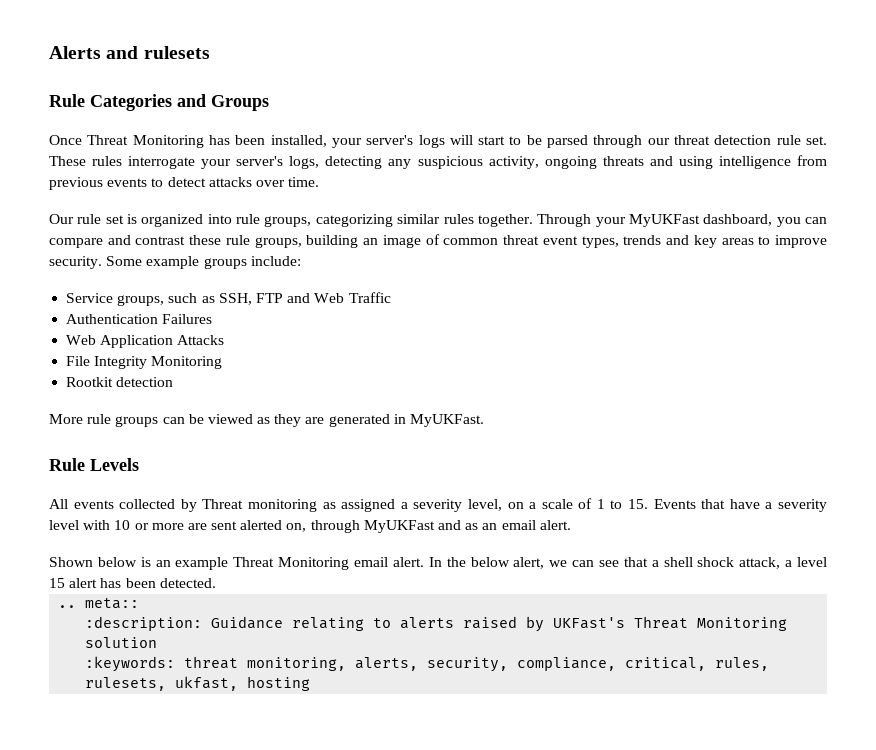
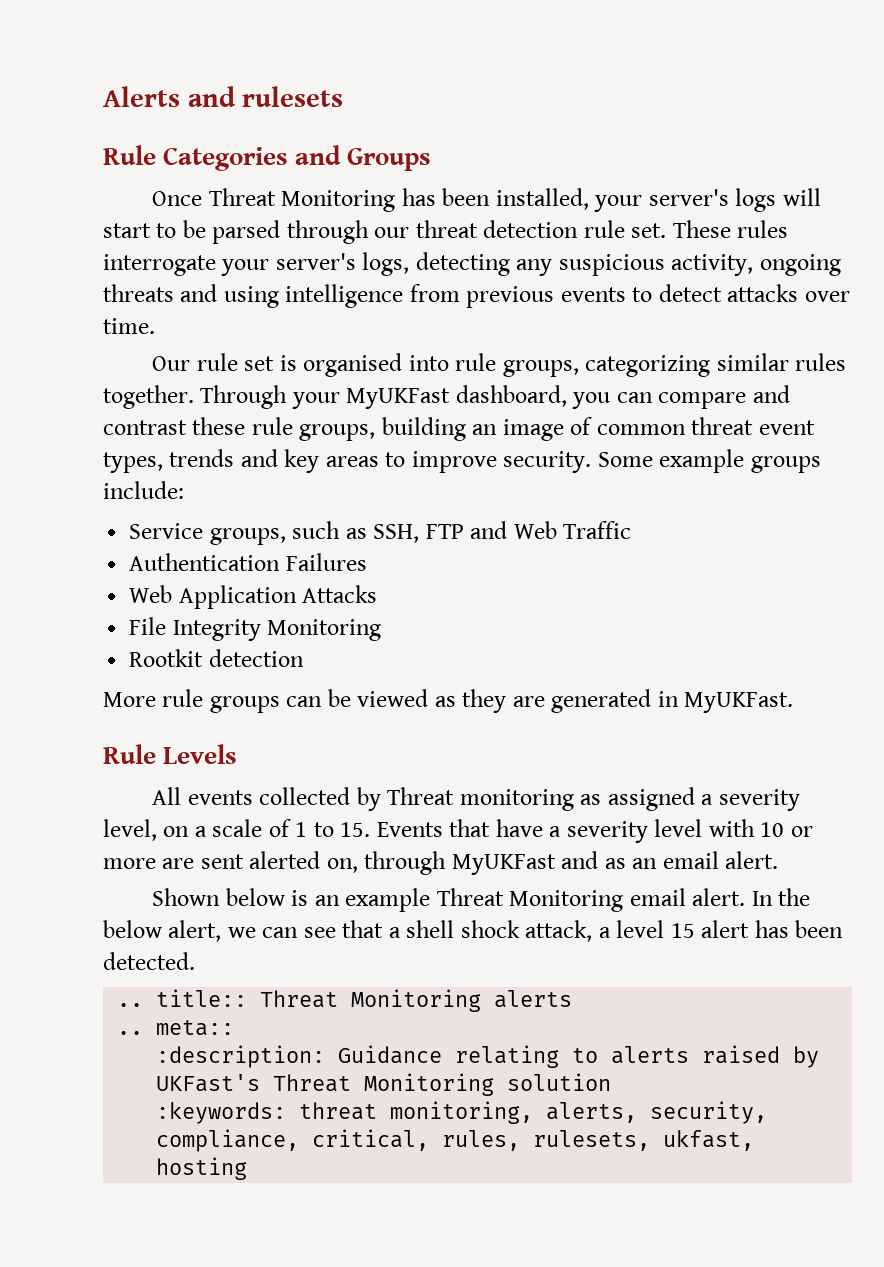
[141,214,204,227] organized -> [303,353,403,377] organised
(216, 583) none -> [117,989,573,1012] // .. title:: Threat Monitoring alerts

